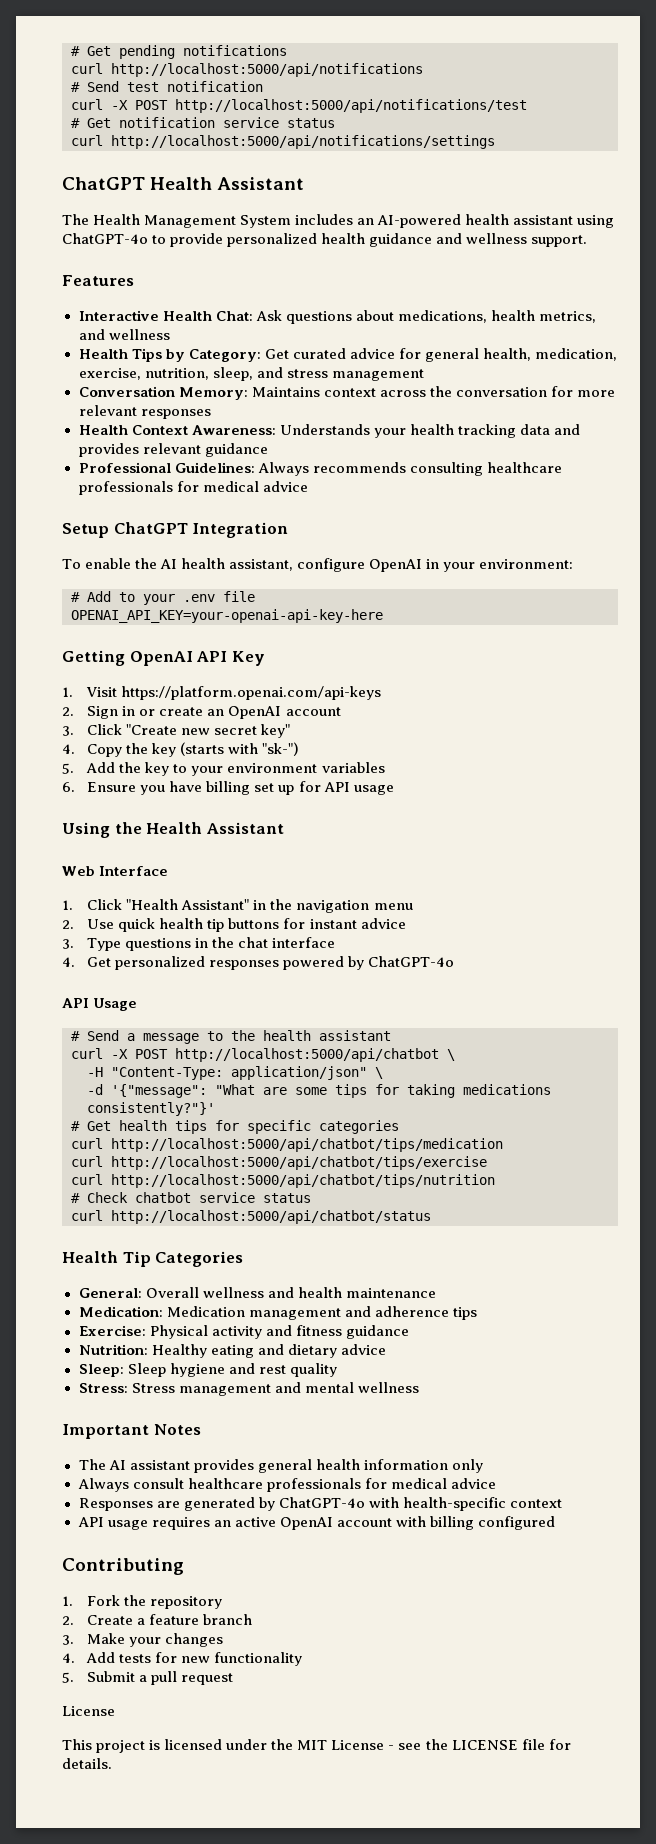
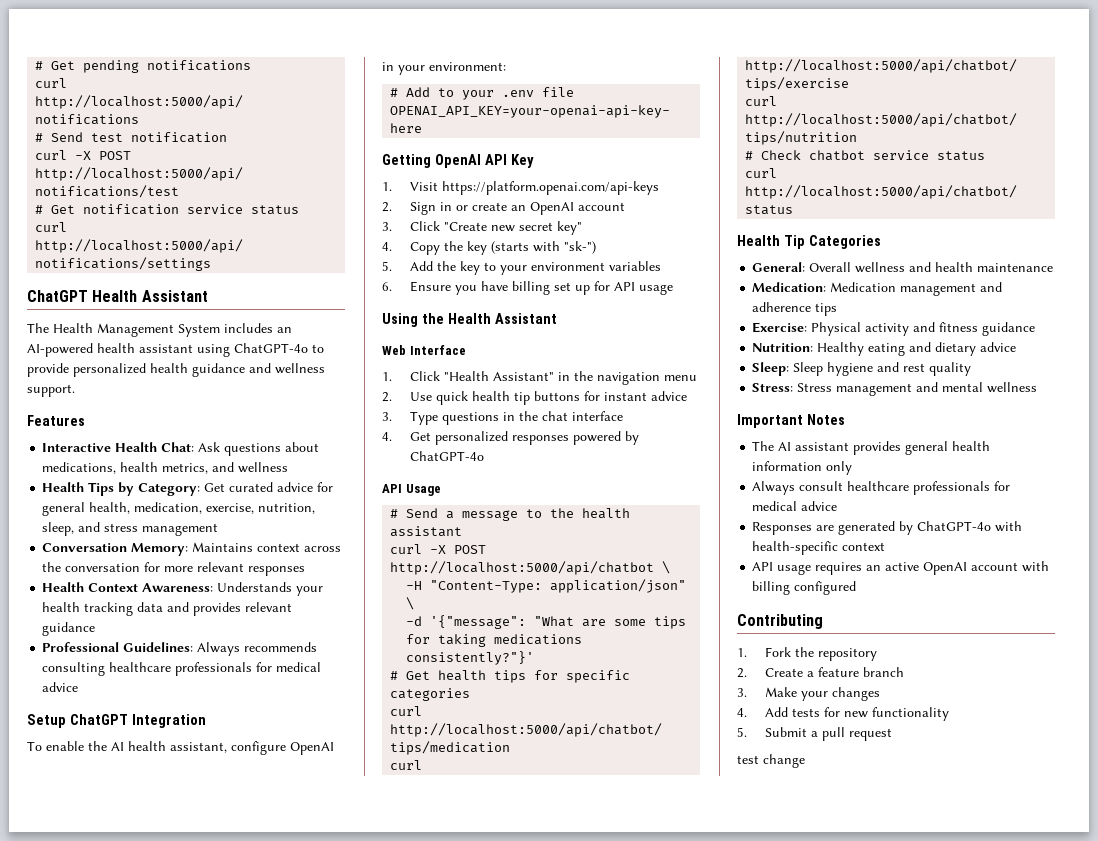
[62,1706,115,1716] [62,1739,571,1753] [62,1758,112,1769] License // This project is licensed under the MIT License - see the LICENSE file for details. -> [737,754,805,768] test change

